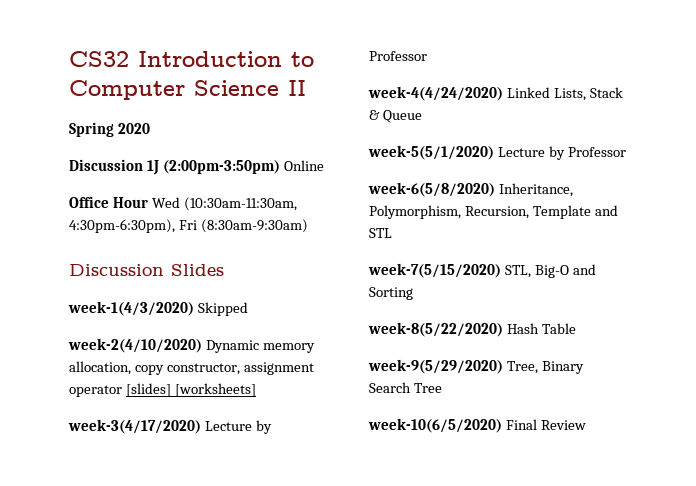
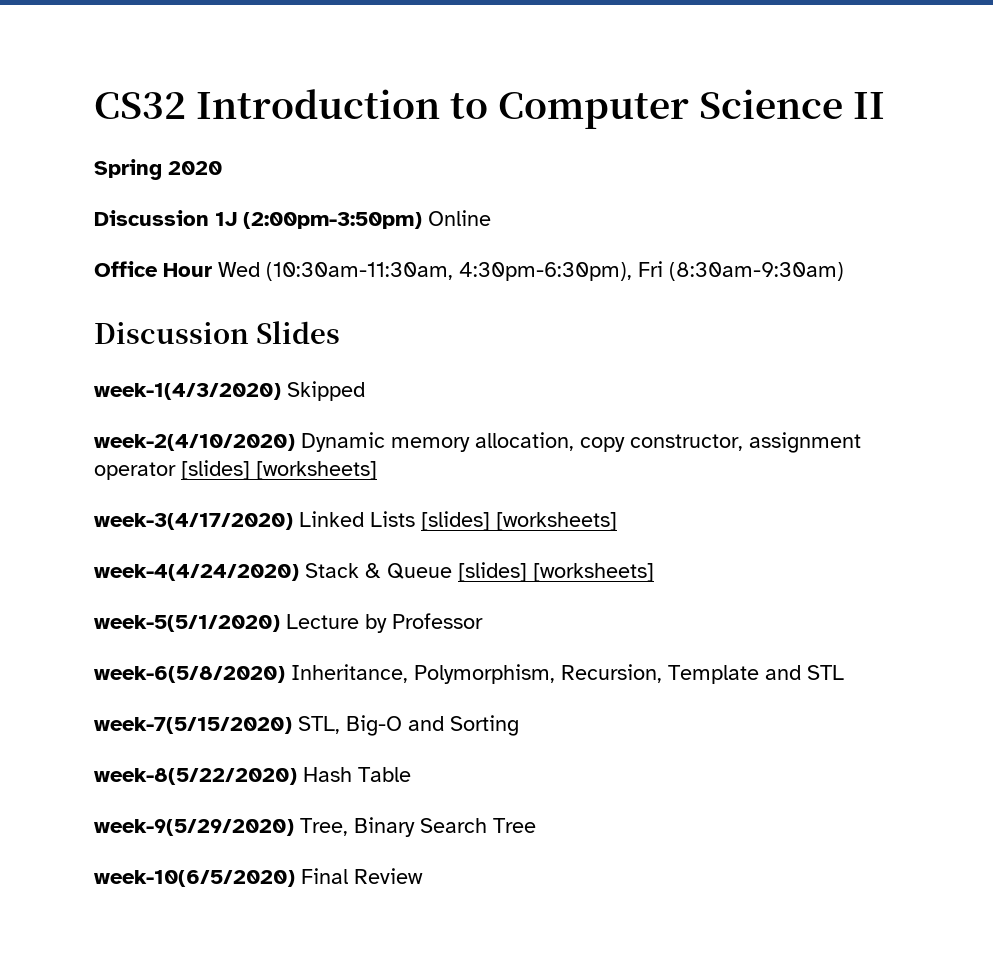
[204,420,272,434] [369,51,427,61] Lecture by Professor -> [299,511,617,531] Linked Lists [slides] [worksheets]
[506,87,586,101] Linked Lists, -> (299, 572) none
(422, 116) none -> [458,562,654,582] [slides] [worksheets]

